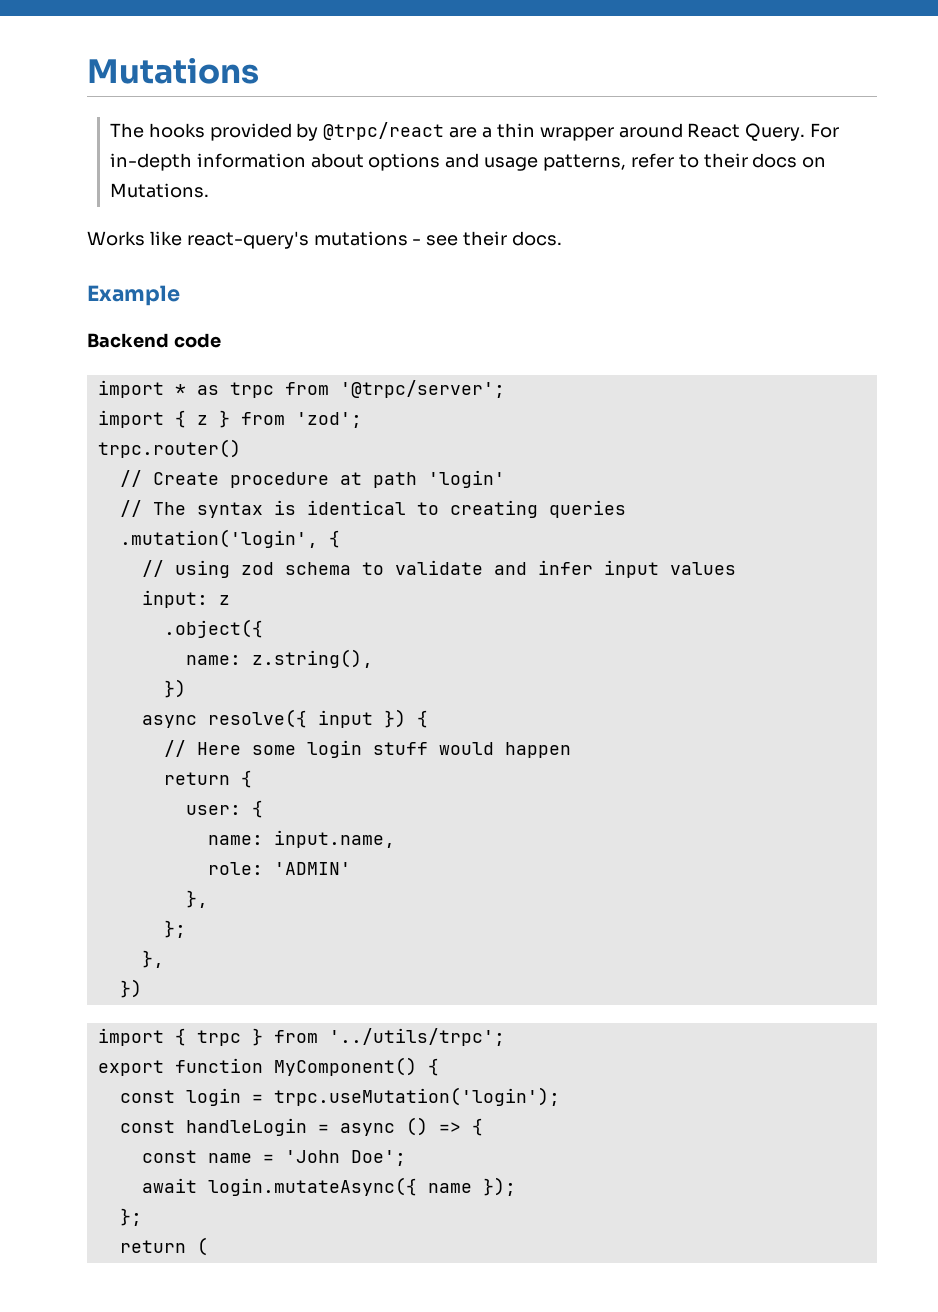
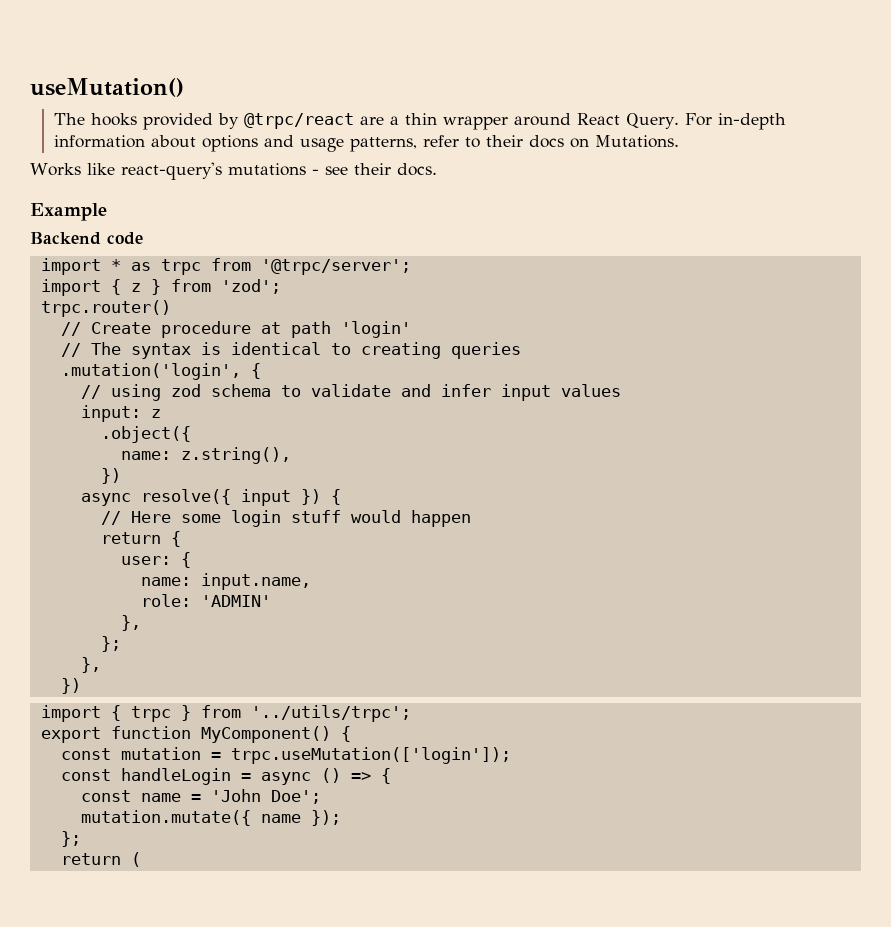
[87,58,259,84] Mutations -> [30,78,184,97] useMutation()
[185,1087,560,1106] login = trpc.useMutation('login'); -> [120,747,511,764] mutation = trpc.useMutation(['login']);
[141,1177,417,1196] await login.mutateAsync({ -> [80,810,251,826] mutation.mutate({

